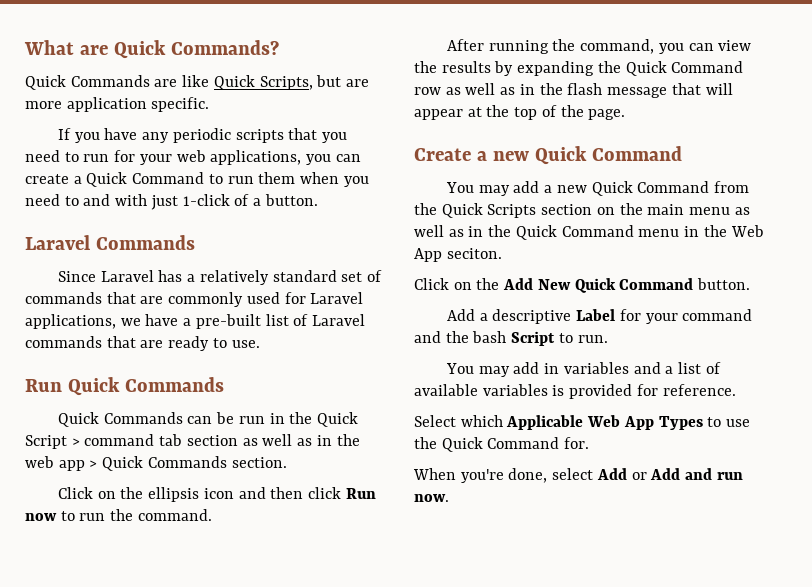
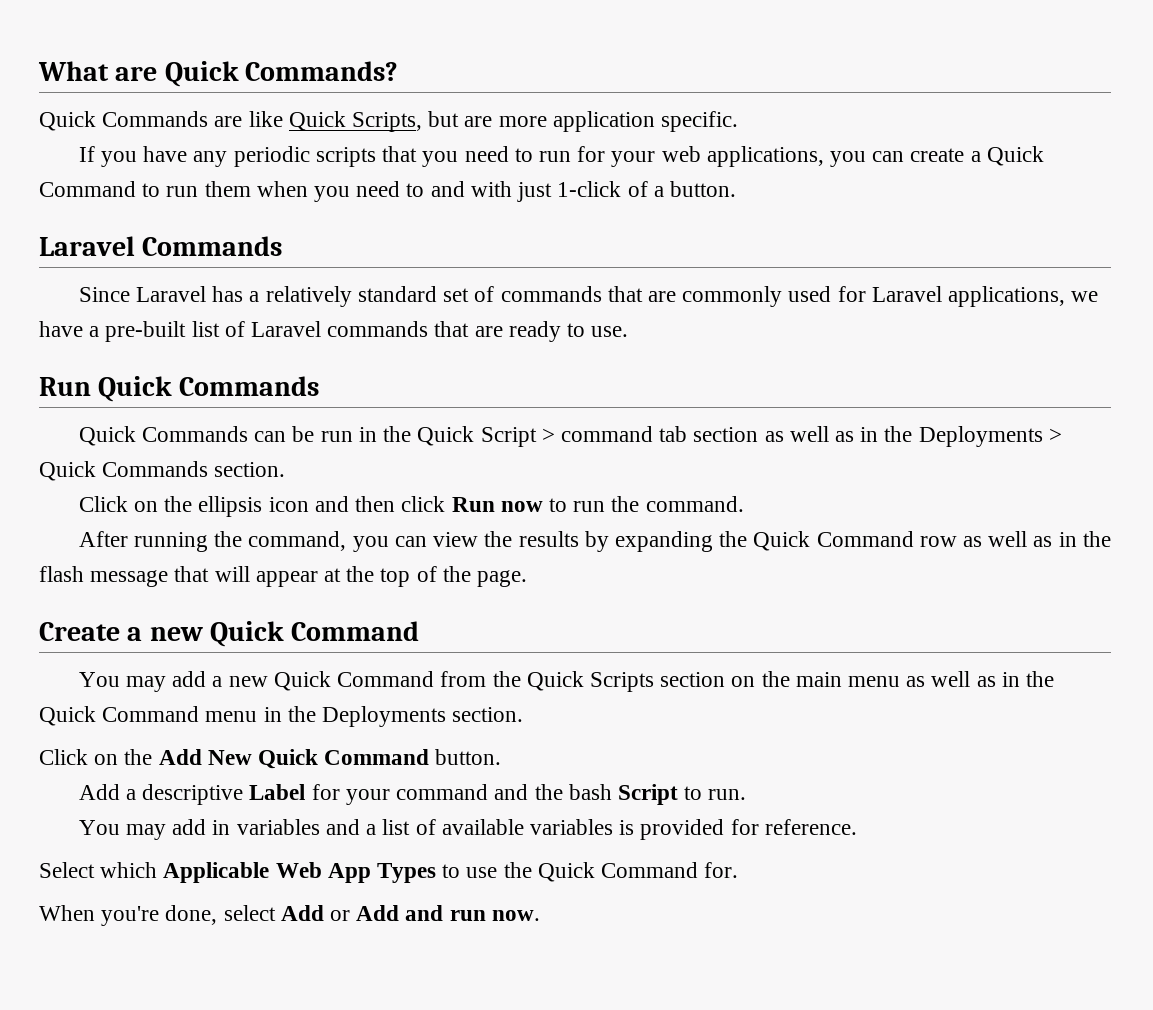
[25,456,85,471] web app -> [918,426,1043,447] Deployments
[730,225,764,237] [414,248,502,262] Web App seciton. -> [322,706,524,727] Deployments section.

